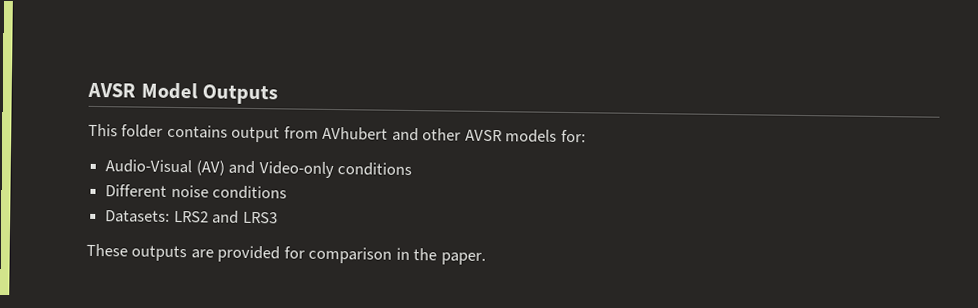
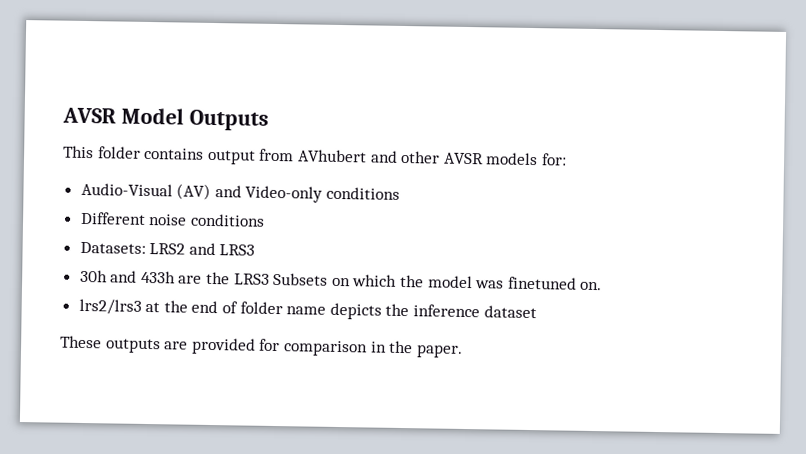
(278, 217) none -> [79,269,603,291] [78,298,537,320] // 30h and 433h are the LRS3 Subsets on which the model was finetuned on. // lrs2/lrs3 at the end of folder name depicts the inference dataset

